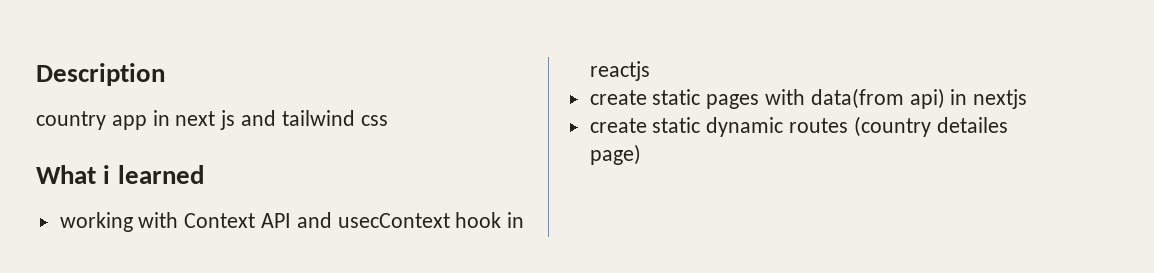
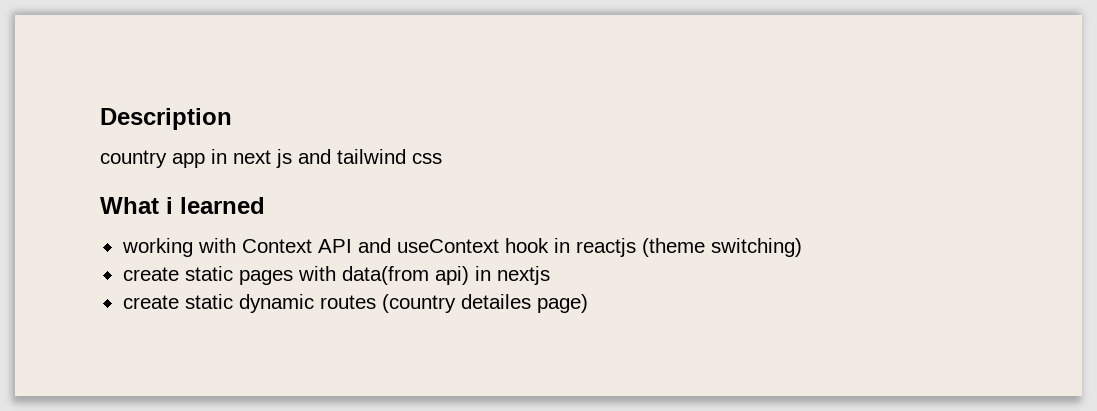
[337,213,450,228] usecContext -> [396,239,499,253] useContext
(650, 71) none -> [641,238,802,257] (theme switching)

